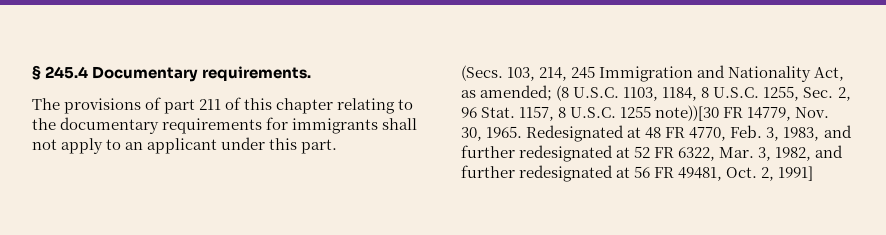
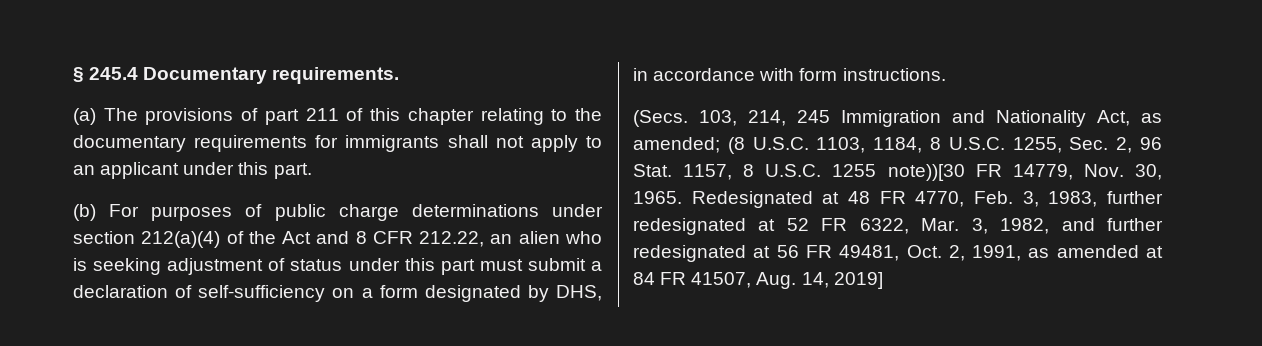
(312, 73) none -> [73,108,96,125] (a)
(338, 146) none -> [73,204,603,221] [73,231,602,248] [73,258,603,275] [73,285,602,302] [633,68,946,81] // (b) For purposes of public charge determinations under section 212(a)(4) of the Act and 8 CFR 212.22, an alien who is seeking adjustment of status under this part must submit a declaration of self-sufficiency on a form designated by DHS, in accordance with form instructions.
[823,125,852,138] and -> (1098, 199) none
[778,166,814,181] 1991] -> [972,245,1163,261] [633,272,883,289] 1991, as amended at 84 FR 41507, Aug. 14, 2019]

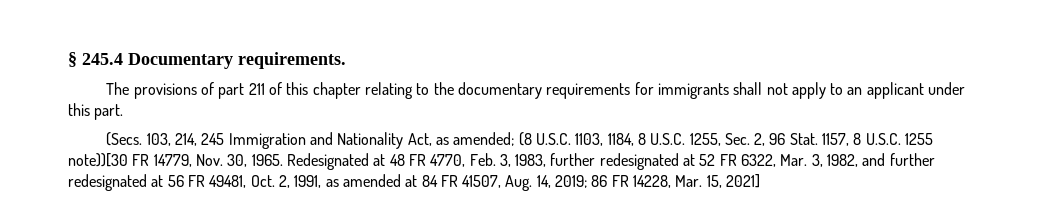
[73,108,96,125] (a) -> (346, 60) none
[73,204,603,221] [73,231,602,248] [73,258,603,275] [73,285,602,302] [633,68,946,81] // (b) For purposes of public charge determinations under section 212(a)(4) of the Act and 8 CFR 212.22, an alien who is seeking adjustment of status under this part must submit a declaration of self-sufficiency on a form designated by DHS, in accordance with form instructions. -> (124, 112) none
[833,272,883,289] 2019] -> [555,174,761,188] 2019; 86 FR 14228, Mar. 15, 2021]

